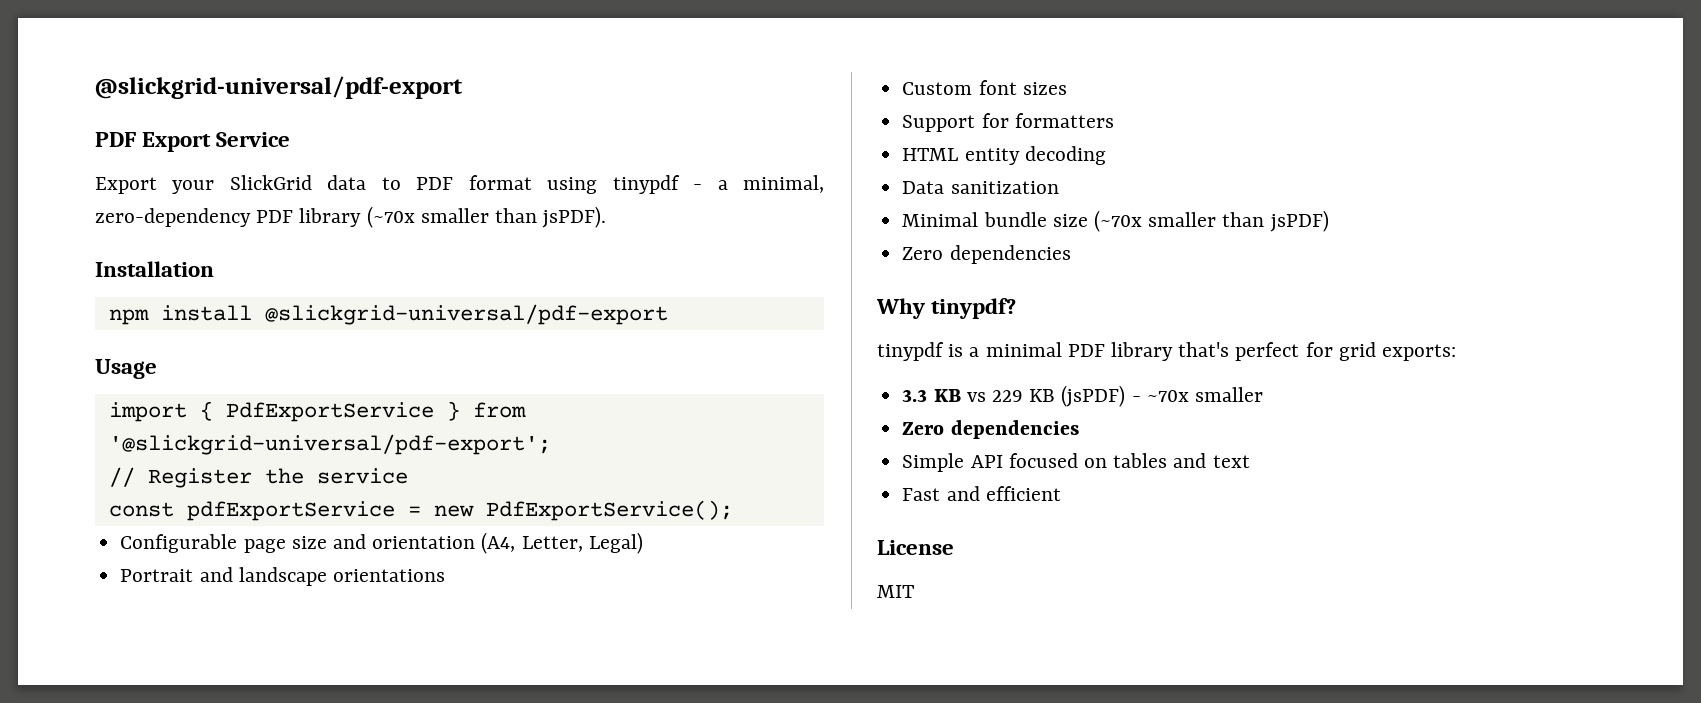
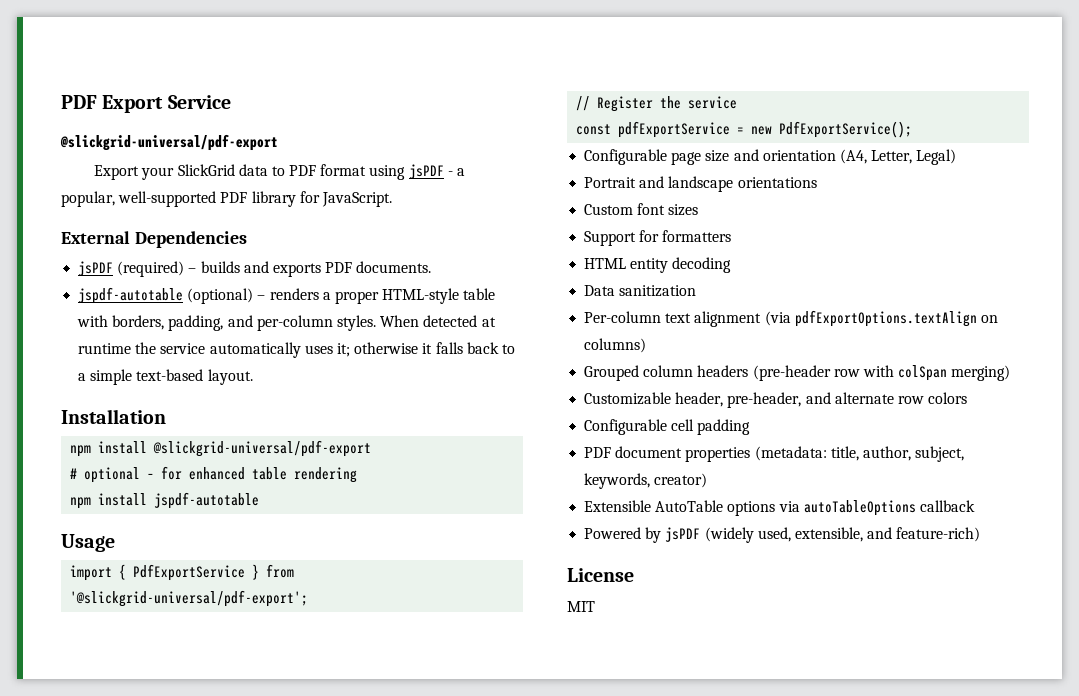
[95,76,463,99] @slickgrid-universal/pdf-export // -> (61, 102) none
(291, 139) none -> [60,134,278,151] // @slickgrid-universal/pdf-export
[612,175,680,194] tinypdf -> [408,164,444,179] jsPDF
[743,175,825,193] [95,206,607,228] [95,261,214,277] [108,304,668,325] minimal, zero-dependency PDF library (~70x smaller than jsPDF). // Installation // npm install @slickgrid-universal/pdf-export -> [61,191,392,207] [61,231,247,248] [78,261,432,277] [78,287,496,304] [77,315,496,331] [78,342,515,358] [78,369,253,385] [61,409,166,424] [70,440,372,457] [70,466,358,483] [70,492,260,509] popular, well-supported PDF library for JavaScript. // External Dependencies // jsPDF (required) – builds and exports PDF documents. // jspdf-autotable (optional) – renders a proper HTML-style table with borders, padding, and per-column styles. When detected at runtime the service automatically uses it; otherwise it falls back to a simple text-based layout. // Installation // npm install @slickgrid-universal/pdf-export // # optional – for enhanced table rendering // npm install jspdf-autotable
[902,210,1329,232] [902,245,1071,264] [876,298,1017,319] [877,342,1457,361] [902,385,1263,407] [902,420,1079,439] [902,453,1250,472] [902,486,1061,501] Minimal bundle size (~70x smaller than jsPDF) // Zero dependencies // Why tinypdf? // tinypdf is a minimal PDF library that's perfect for grid exports: // 3.3 KB vs 229 KB (jsPDF) - ~70x smaller // Zero dependencies // Simple API focused on tables and text // Fast and efficient -> [584,310,998,327] [584,338,647,353] [584,365,1011,381] [584,392,968,408] [584,419,751,435] [584,446,965,462] [584,473,708,489] [584,500,975,516] [584,527,981,543] Per-column text alignment (via pdfExportOptions.textAlign on columns) // Grouped column headers (pre-header row with colSpan merging) // Customizable header, pre-header, and alternate row colors // Configurable cell padding // PDF document properties (metadata: title, author, subject, keywords, creator) // Extensible AutoTable options via autoTableOptions callback // Powered by jsPDF (widely used, extensible, and feature-rich)

